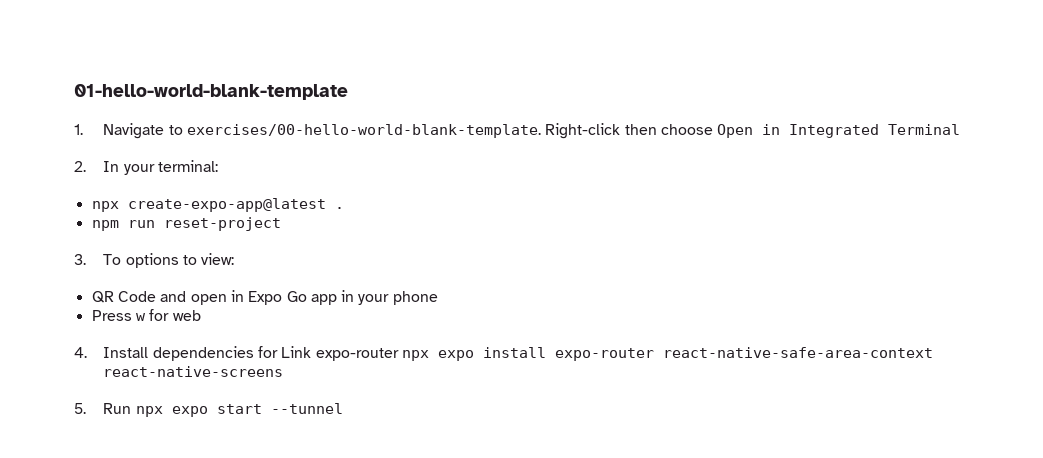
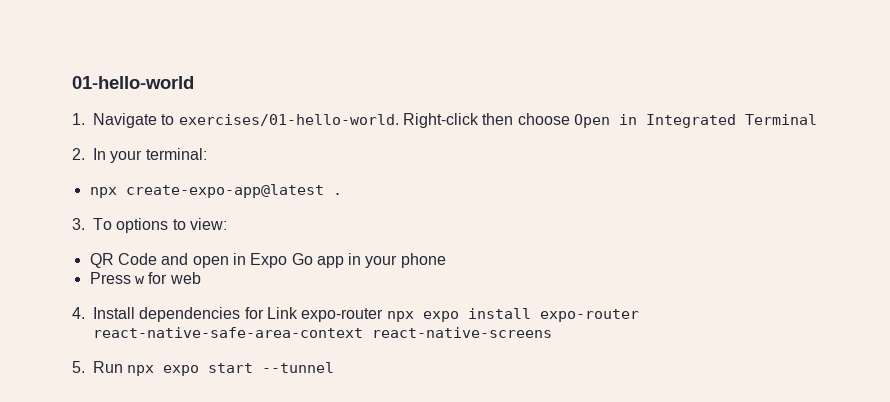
[74,84,348,100] 01-hello-world-blank-template -> [72,76,194,89] 01-hello-world
[186,124,541,138] exercises/00-hello-world-blank-template. -> [178,114,399,126] exercises/01-hello-world.
[91,217,281,231] // npm run reset-project -> (342, 194) none

